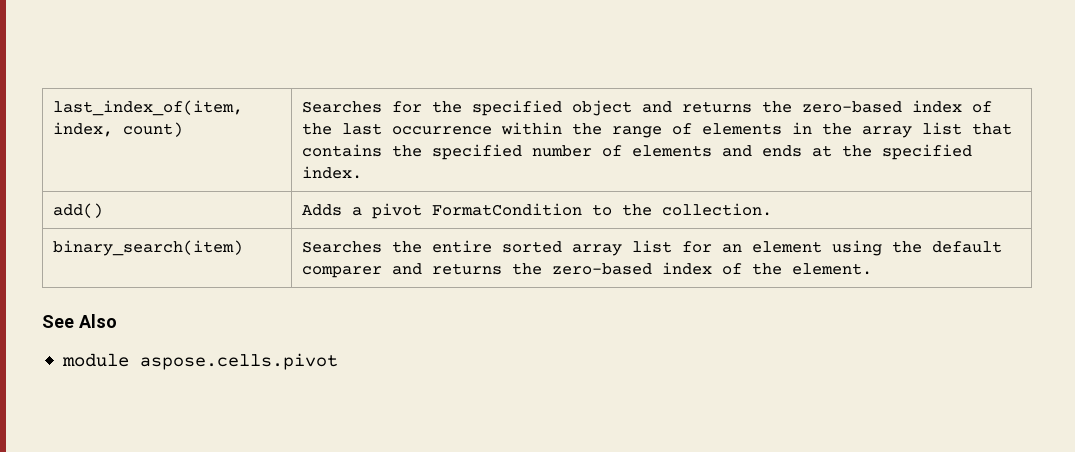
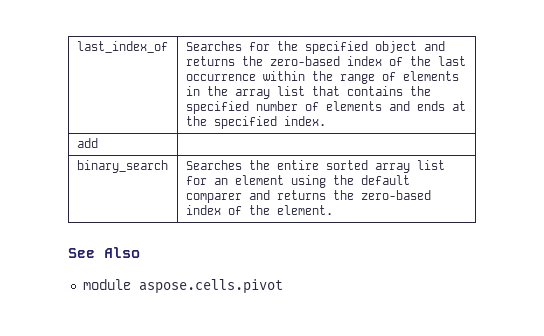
[53,100,244,116] [53,122,184,137] last_index_of(item, index, count) -> [76,41,168,53] last_index_of
[53,203,104,218] [302,203,773,219] [53,240,244,256] add() | Adds a pivot FormatCondition to the collection. // binary_search(item) -> [76,138,98,148] [76,160,168,173] add | // binary_search

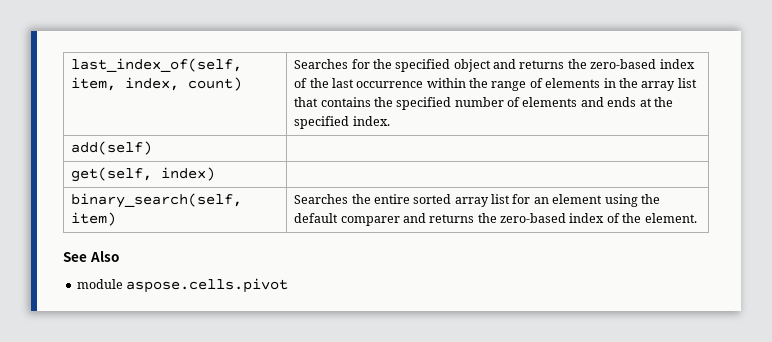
[76,41,168,53] last_index_of -> [71,58,243,72] [71,77,243,91] last_index_of(self, item, index, count)
[76,138,98,148] [76,160,168,173] add | // binary_search -> [71,141,153,155] [71,167,216,182] [71,193,243,208] [71,212,117,226] add(self) | // get(self, index) | // binary_search(self, item)

